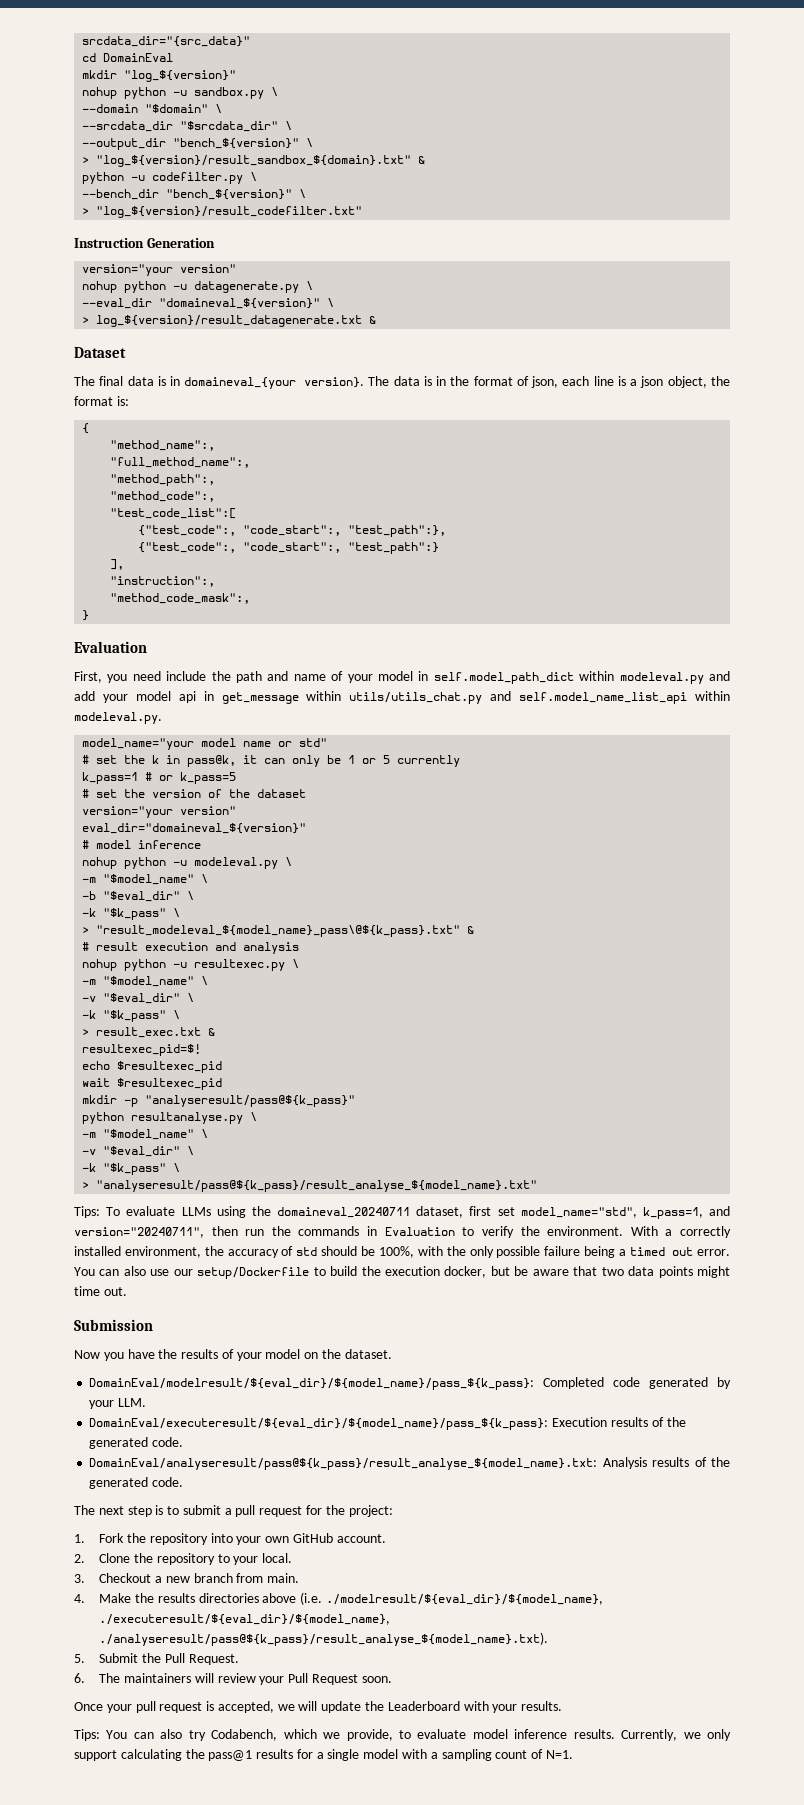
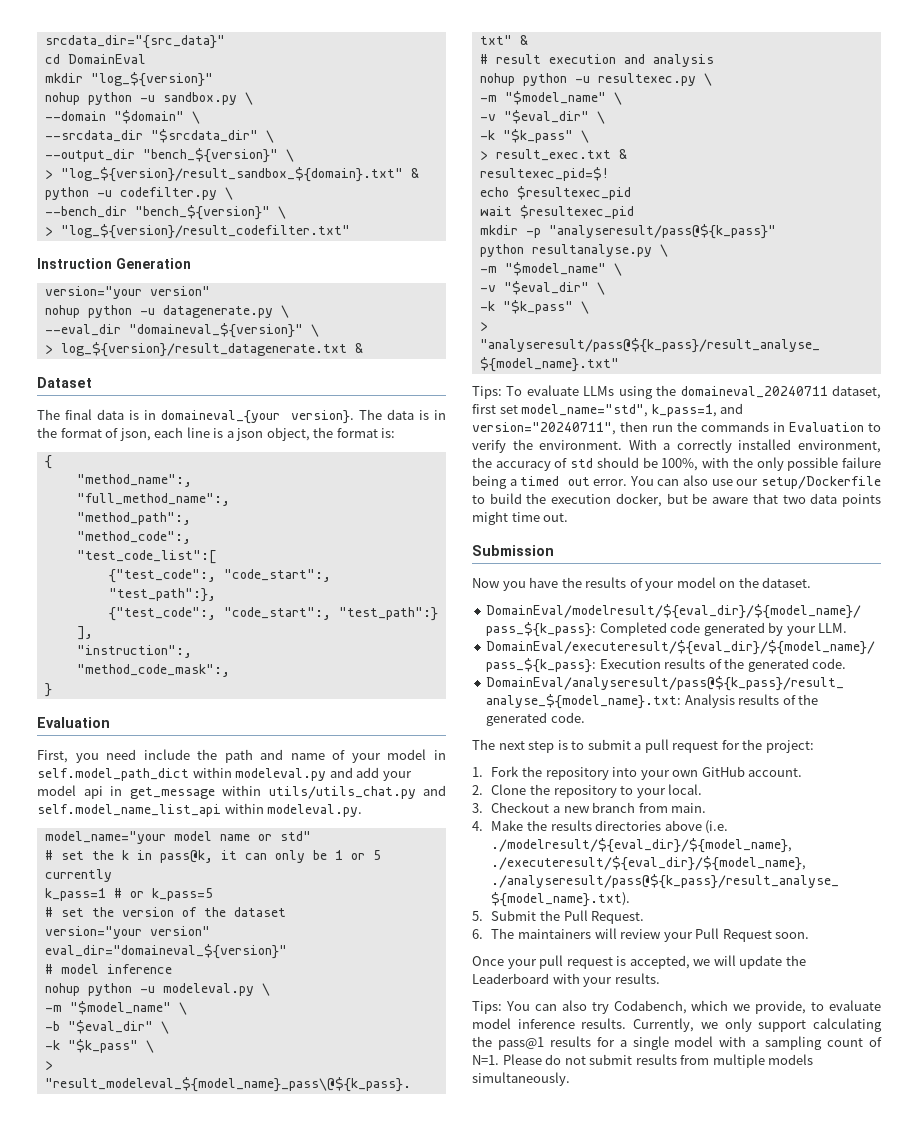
(573, 1754) none -> [502,1054,814,1068] [472,1072,570,1086] Please do not submit results from multiple models simultaneously.

